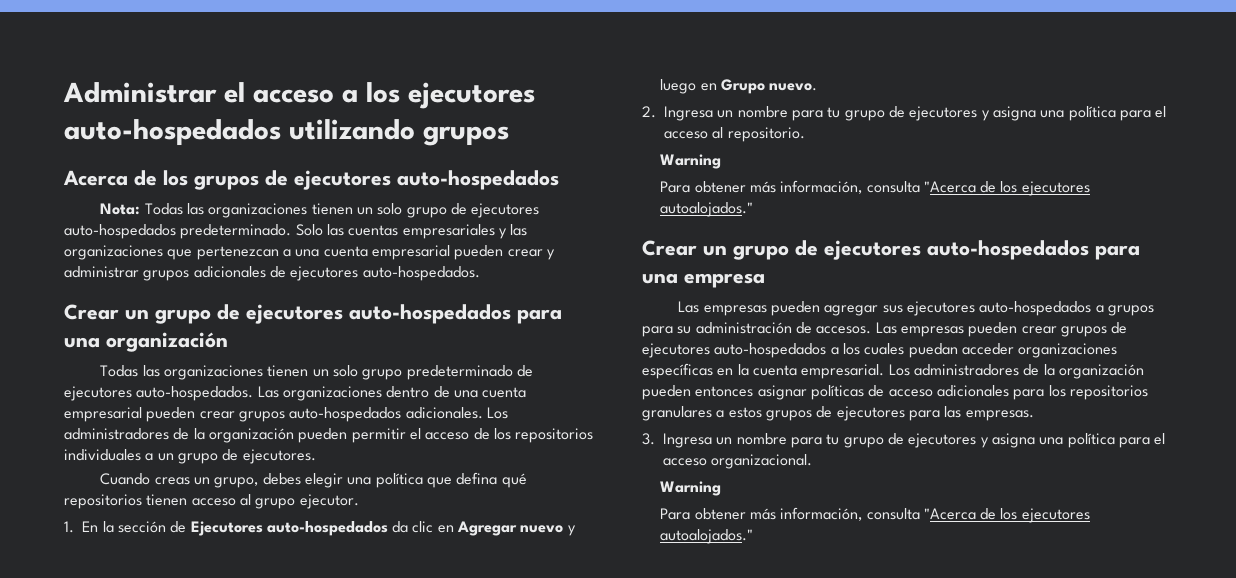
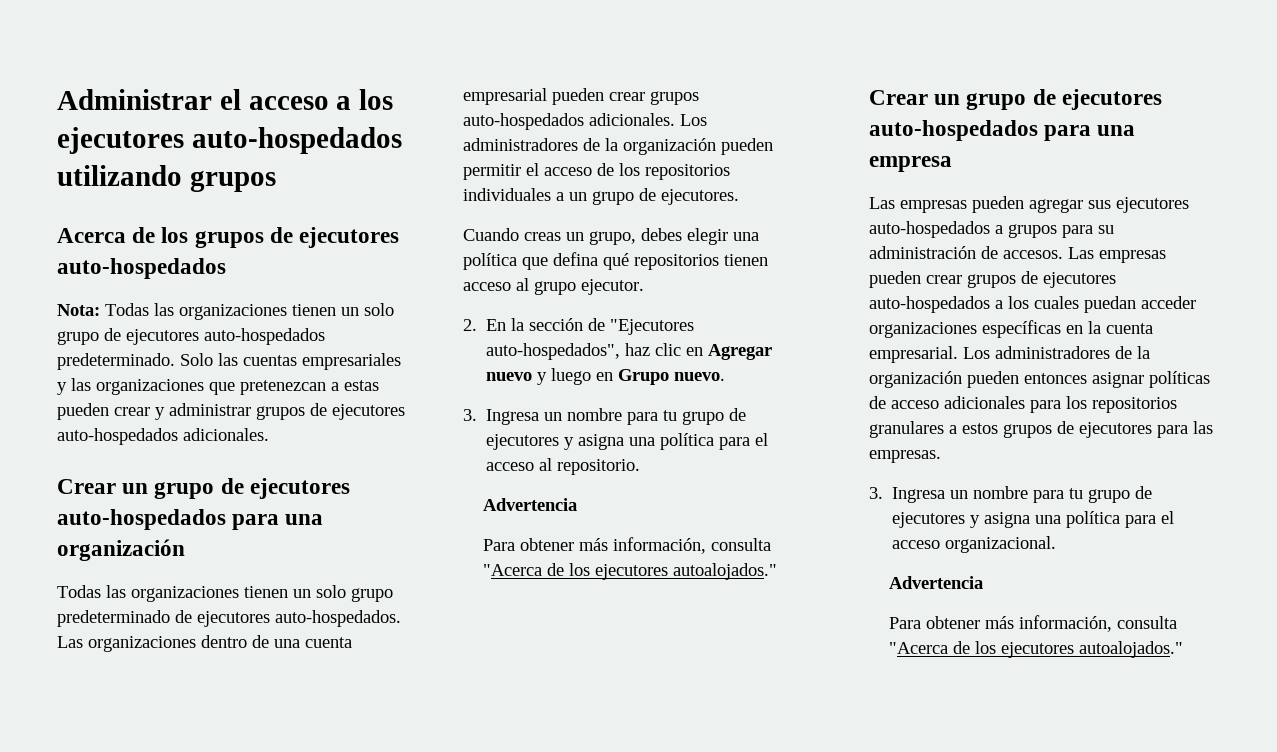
[196,245,450,260] pertenezcan a una cuenta empresarial -> [240,380,379,395] pretenezcan a estas
[193,266,480,281] adicionales de ejecutores auto-hospedados. -> [310,403,405,420] [57,428,269,445] de ejecutores auto-hospedados adicionales.
[64,521,74,533] 1. -> [463,319,477,331] 2.
[190,521,409,536] Ejecutores auto-hospedados da -> [610,319,695,335] [486,343,651,360] "Ejecutores auto-hospedados", haz
[642,106,656,118] 2. -> [463,409,477,421] 3.
[660,154,722,169] Warning -> [483,498,578,511] Advertencia
[660,481,722,496] Warning -> [889,576,984,589] Advertencia

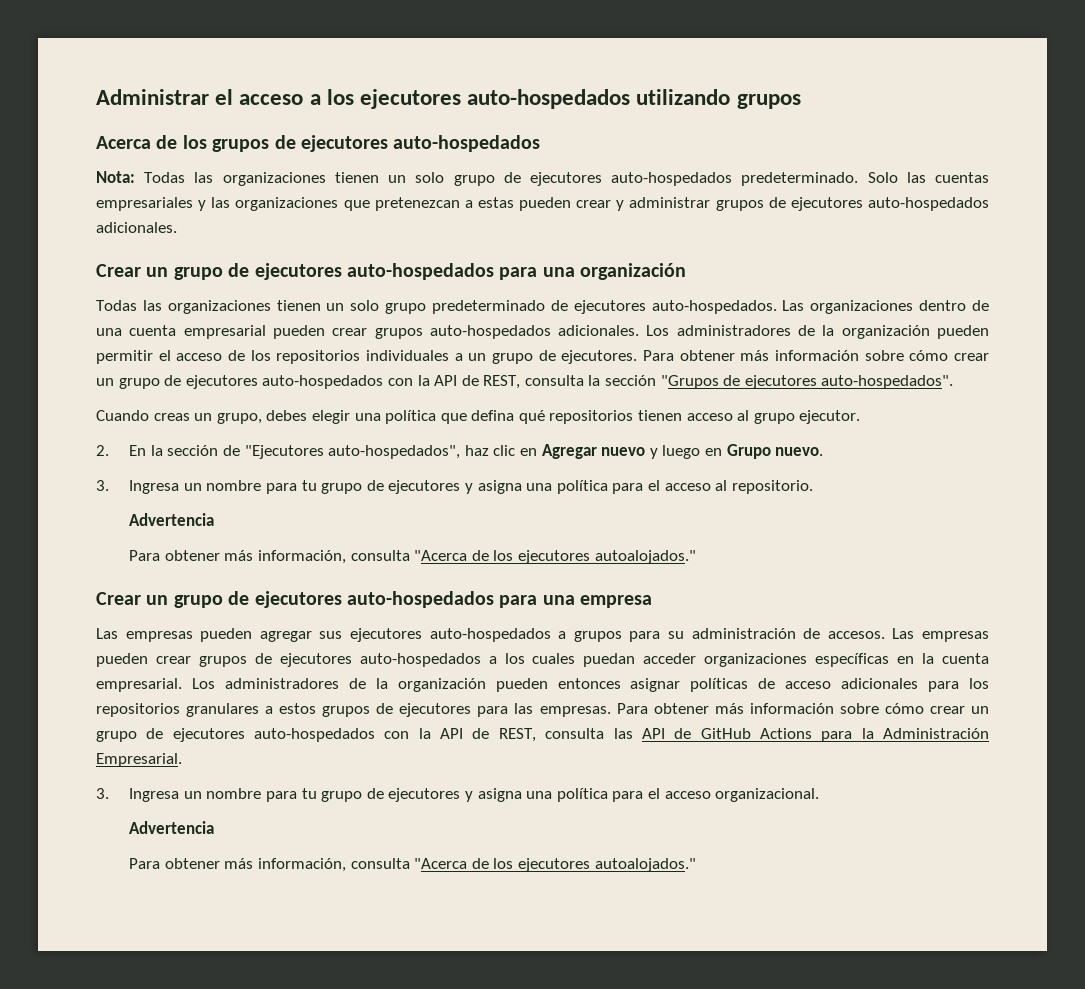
(739, 197) none -> [643,350,989,361] [96,375,954,389] Para obtener más información sobre cómo crear un grupo de ejecutores auto-hospedados con la API de REST, consulta la sección "Grupos de ejecutores auto-hospedados".
(941, 456) none -> [616,703,989,714] [96,728,990,742] [96,753,182,767] Para obtener más información sobre cómo crear un grupo de ejecutores auto-hospedados con la API de REST, consulta las API de GitHub Actions para la Administración Empresarial.

